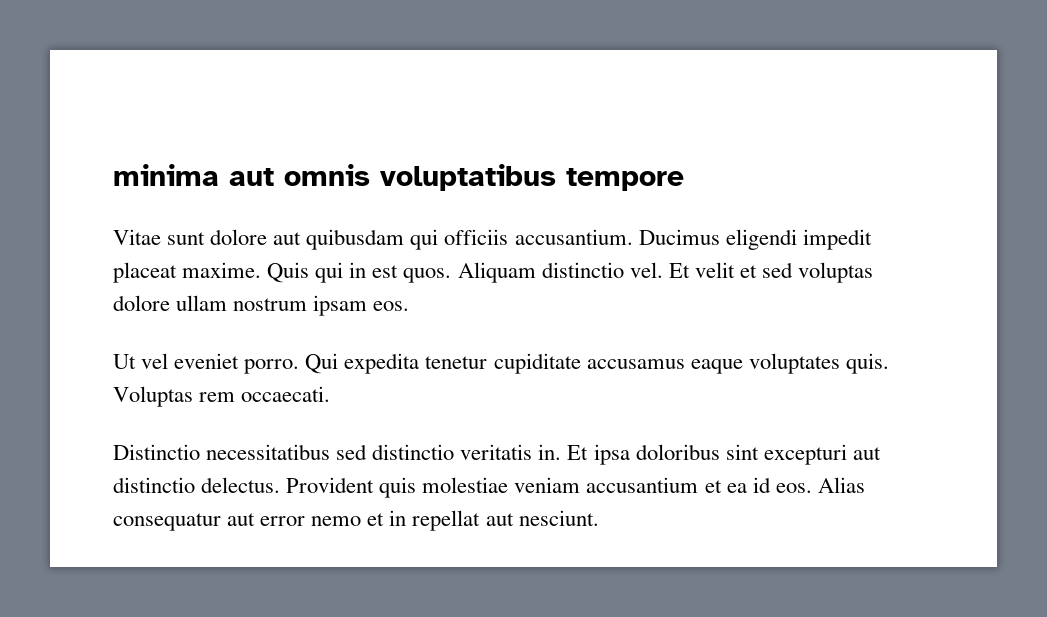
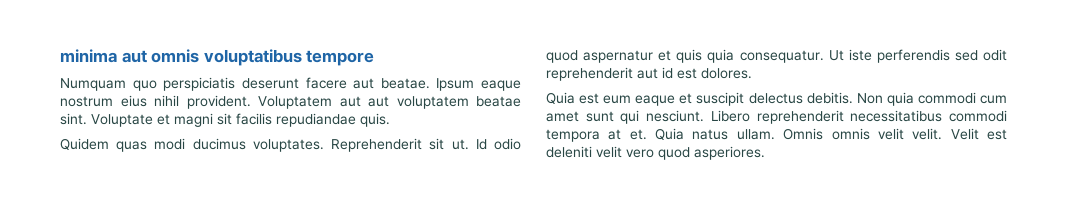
[113,229,872,250] [113,262,874,283] [113,295,410,316] [113,353,889,374] [113,386,331,407] [113,444,881,465] [113,477,865,498] [113,510,599,531] Vitae sunt dolore aut quibusdam qui officiis accusantium. Ducimus eligendi impedit placeat maxime. Quis qui in est quos. Aliquam distinctio vel. Et velit et sed voluptas dolore ullam nostrum ipsam eos. // Ut vel eveniet porro. Qui expedita tenetur cupiditate accusamus eaque voluptates quis. Voluptas rem occaecati. // Distinctio necessitatibus sed distinctio veritatis in. Et ipsa doloribus sint excepturi aut distinctio delectus. Provident quis molestiae veniam accusantium et ea id eos. Alias consequatur aut error nemo et in repellat aut nesciunt. -> [60,77,521,91] [60,95,521,109] [60,113,390,127] [60,138,521,152] [546,49,1008,63] [546,67,752,81] [546,92,1007,106] [546,110,1007,124] [546,128,1007,142] [546,146,765,160] Numquam quo perspiciatis deserunt facere aut beatae. Ipsum eaque nostrum eius nihil provident. Voluptatem aut aut voluptatem beatae sint. Voluptate et magni sit facilis repudiandae quis. // Quidem quas modi ducimus voluptates. Reprehenderit sit ut. Id odio quod aspernatur et quis quia consequatur. Ut iste perferendis sed odit reprehenderit aut id est dolores. // Quia est eum eaque et suscipit delectus debitis. Non quia commodi cum amet sunt qui nesciunt. Libero reprehenderit necessitatibus commodi tempora at et. Quia natus ullam. Omnis omnis velit velit. Velit est deleniti velit vero quod asperiores.

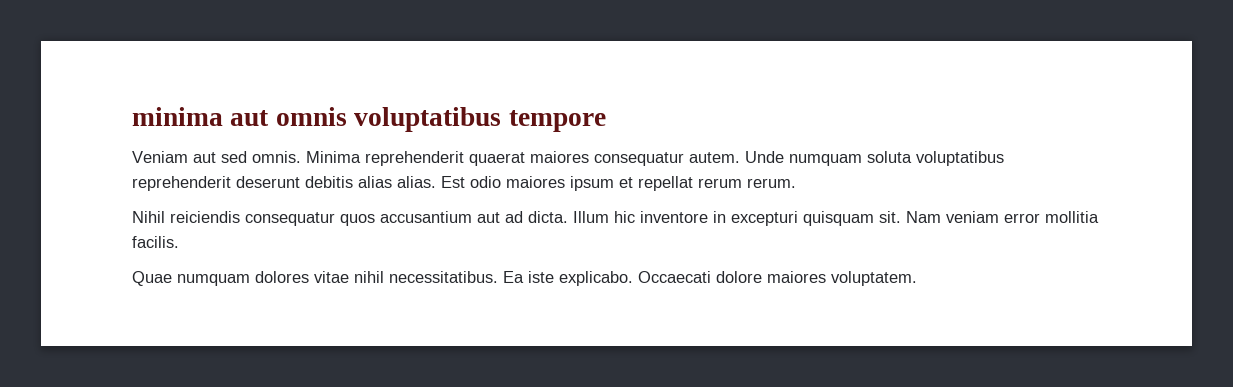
[60,77,521,91] [60,95,521,109] [60,113,390,127] [60,138,521,152] [546,49,1008,63] [546,67,752,81] [546,92,1007,106] [546,110,1007,124] [546,128,1007,142] [546,146,765,160] Numquam quo perspiciatis deserunt facere aut beatae. Ipsum eaque nostrum eius nihil provident. Voluptatem aut aut voluptatem beatae sint. Voluptate et magni sit facilis repudiandae quis. // Quidem quas modi ducimus voluptates. Reprehenderit sit ut. Id odio quod aspernatur et quis quia consequatur. Ut iste perferendis sed odit reprehenderit aut id est dolores. // Quia est eum eaque et suscipit delectus debitis. Non quia commodi cum amet sunt qui nesciunt. Libero reprehenderit necessitatibus commodi tempora at et. Quia natus ullam. Omnis omnis velit velit. Velit est deleniti velit vero quod asperiores. -> [132,151,1004,166] [132,176,796,191] [132,211,1099,226] [132,236,179,248] [132,271,917,286] Veniam aut sed omnis. Minima reprehenderit quaerat maiores consequatur autem. Unde numquam soluta voluptatibus reprehenderit deserunt debitis alias alias. Est odio maiores ipsum et repellat rerum rerum. // Nihil reiciendis consequatur quos accusantium aut ad dicta. Illum hic inventore in excepturi quisquam sit. Nam veniam error mollitia facilis. // Quae numquam dolores vitae nihil necessitatibus. Ea iste explicabo. Occaecati dolore maiores voluptatem.

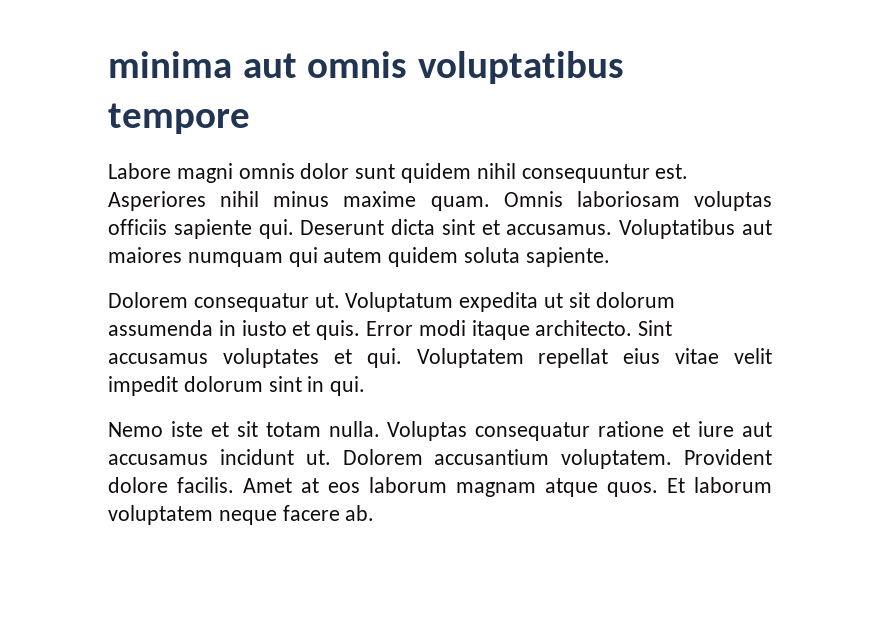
[132,151,1004,166] [132,176,796,191] [132,211,1099,226] [132,236,179,248] [132,271,917,286] Veniam aut sed omnis. Minima reprehenderit quaerat maiores consequatur autem. Unde numquam soluta voluptatibus reprehenderit deserunt debitis alias alias. Est odio maiores ipsum et repellat rerum rerum. // Nihil reiciendis consequatur quos accusantium aut ad dicta. Illum hic inventore in excepturi quisquam sit. Nam veniam error mollitia facilis. // Quae numquam dolores vitae nihil necessitatibus. Ea iste explicabo. Occaecati dolore maiores voluptatem. -> [108,163,689,183] [108,191,772,211] [108,219,772,239] [108,247,610,267] [108,292,675,312] [108,320,673,340] [108,348,772,368] [108,376,366,396] [108,421,772,441] [108,449,772,469] [108,477,772,497] [108,505,375,525] Labore magni omnis dolor sunt quidem nihil consequuntur est. Asperiores nihil minus maxime quam. Omnis laboriosam voluptas officiis sapiente qui. Deserunt dicta sint et accusamus. Voluptatibus aut maiores numquam qui autem quidem soluta sapiente. // Dolorem consequatur ut. Voluptatum expedita ut sit dolorum assumenda in iusto et quis. Error modi itaque architecto. Sint accusamus voluptates et qui. Voluptatem repellat eius vitae velit impedit dolorum sint in qui. // Nemo iste et sit totam nulla. Voluptas consequatur ratione et iure aut accusamus incidunt ut. Dolorem accusantium voluptatem. Provident dolore facilis. Amet at eos laborum magnam atque quos. Et laborum voluptatem neque facere ab.

